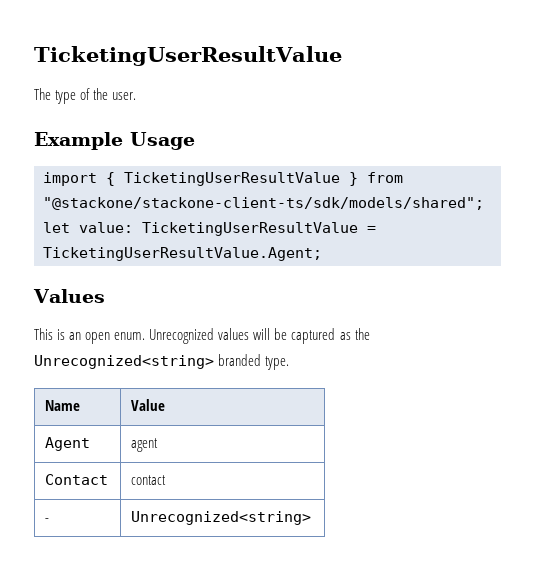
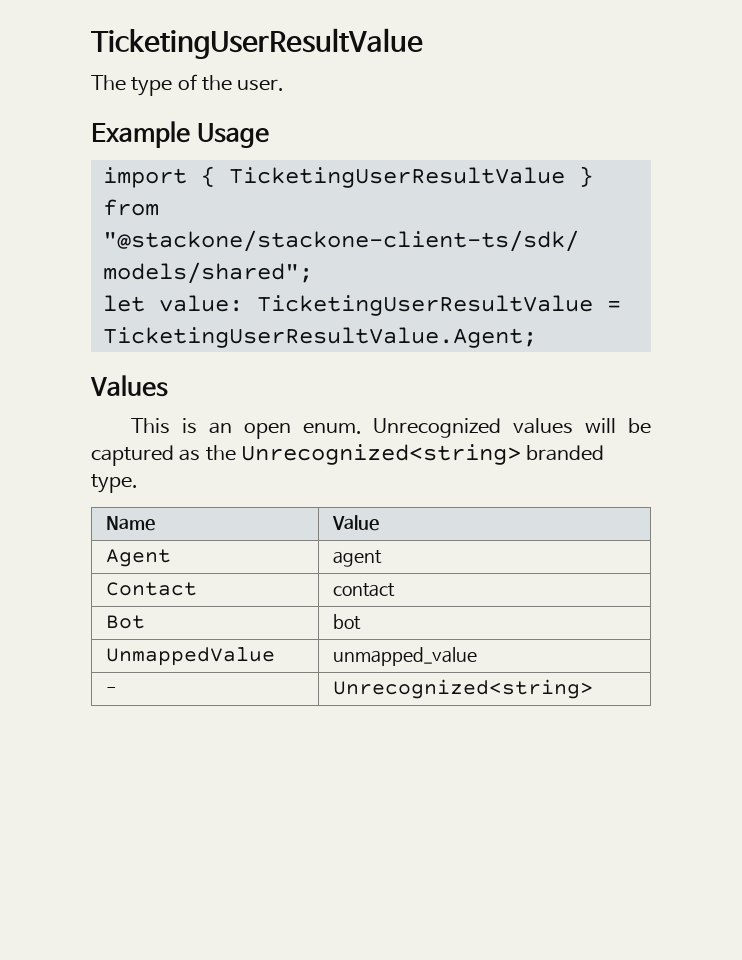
(167, 480) none -> [106,615,146,629] [333,614,362,630] [106,647,276,666] [333,647,478,666] // Bot | bot // UnmappedValue | unmapped_value

